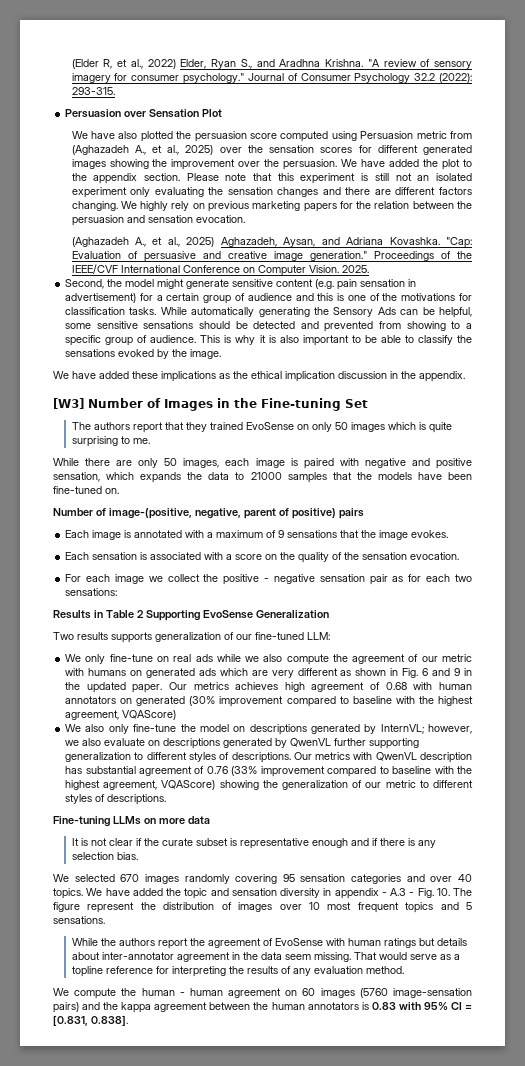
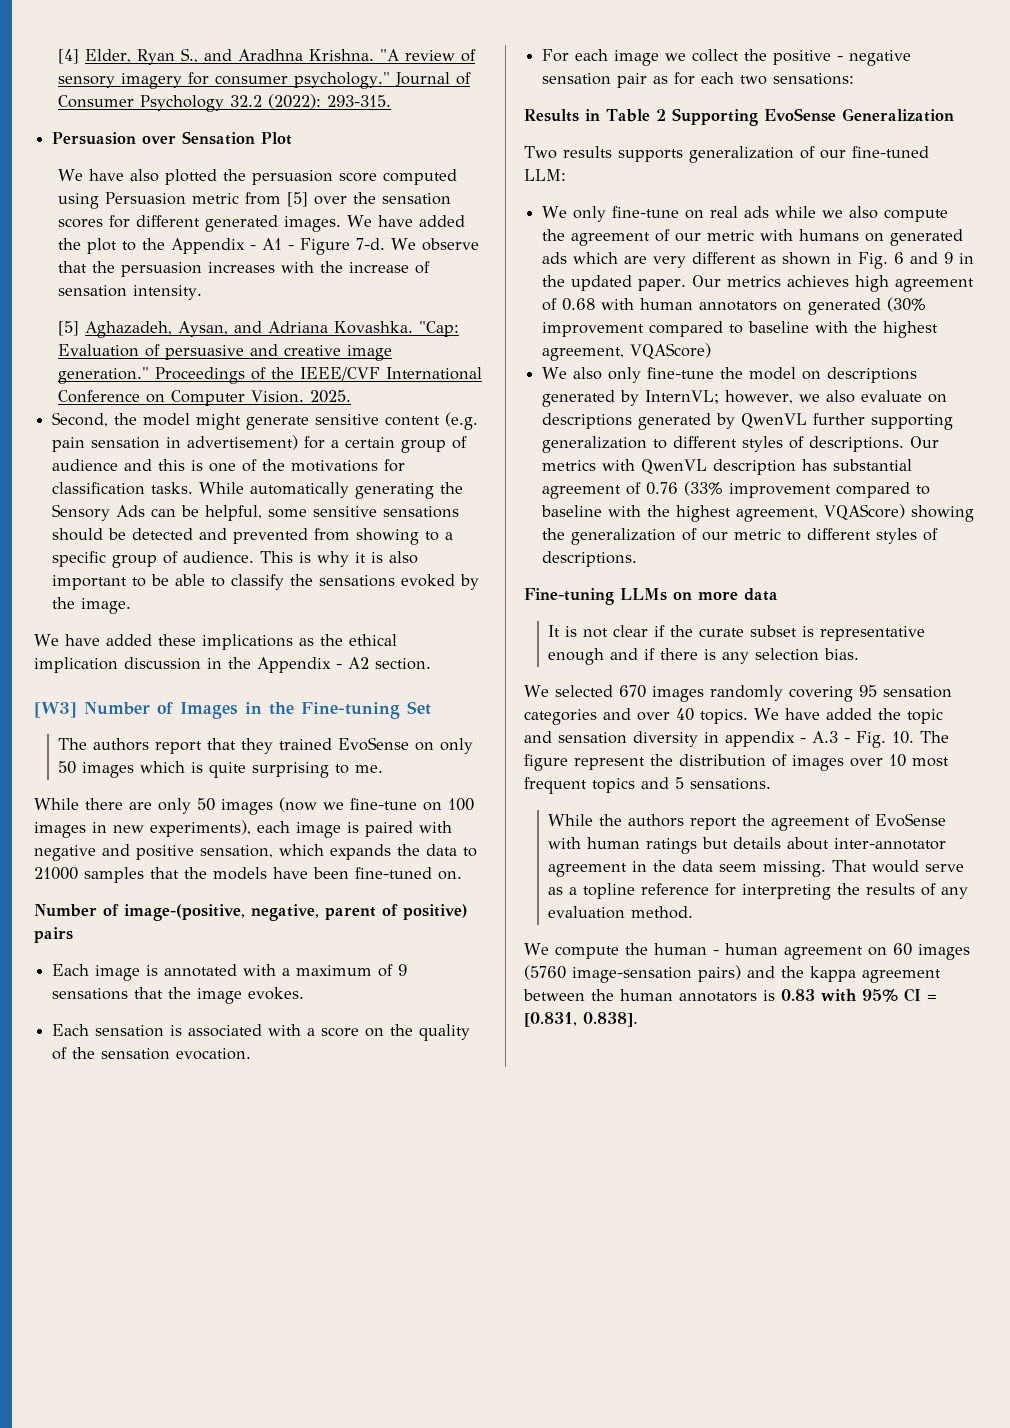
[71,59,176,69] (Elder R, et al., 2022) -> [58,49,80,64] [4]
[71,145,214,155] (Aghazadeh A., et al., 2025) -> [287,192,309,207] [5]
[71,159,338,170] images showing the improvement over the persuasion. -> [284,216,342,232] images.
[93,173,472,184] [71,187,473,198] [71,201,473,212] [71,215,245,226] [71,237,215,247] appendix section. Please note that this experiment is still not an isolated experiment only evaluating the sensation changes and there are different factors changing. We highly rely on previous marketing papers for the relation between the persuasion and sensation evocation. // (Aghazadeh A., et al., 2025) -> [171,238,480,255] [58,261,431,277] [58,285,203,300] [58,321,80,336] Appendix - A1 - Figure 7-d. We observe that the persuasion increases with the increase of sensation intensity. // [5]
[419,371,465,382] appendix. -> [257,657,431,673] Appendix - A2 section.
[183,458,220,468] images, -> [221,797,474,815] [34,820,251,838] images (now we fine-tune on 100 images in new experiments),

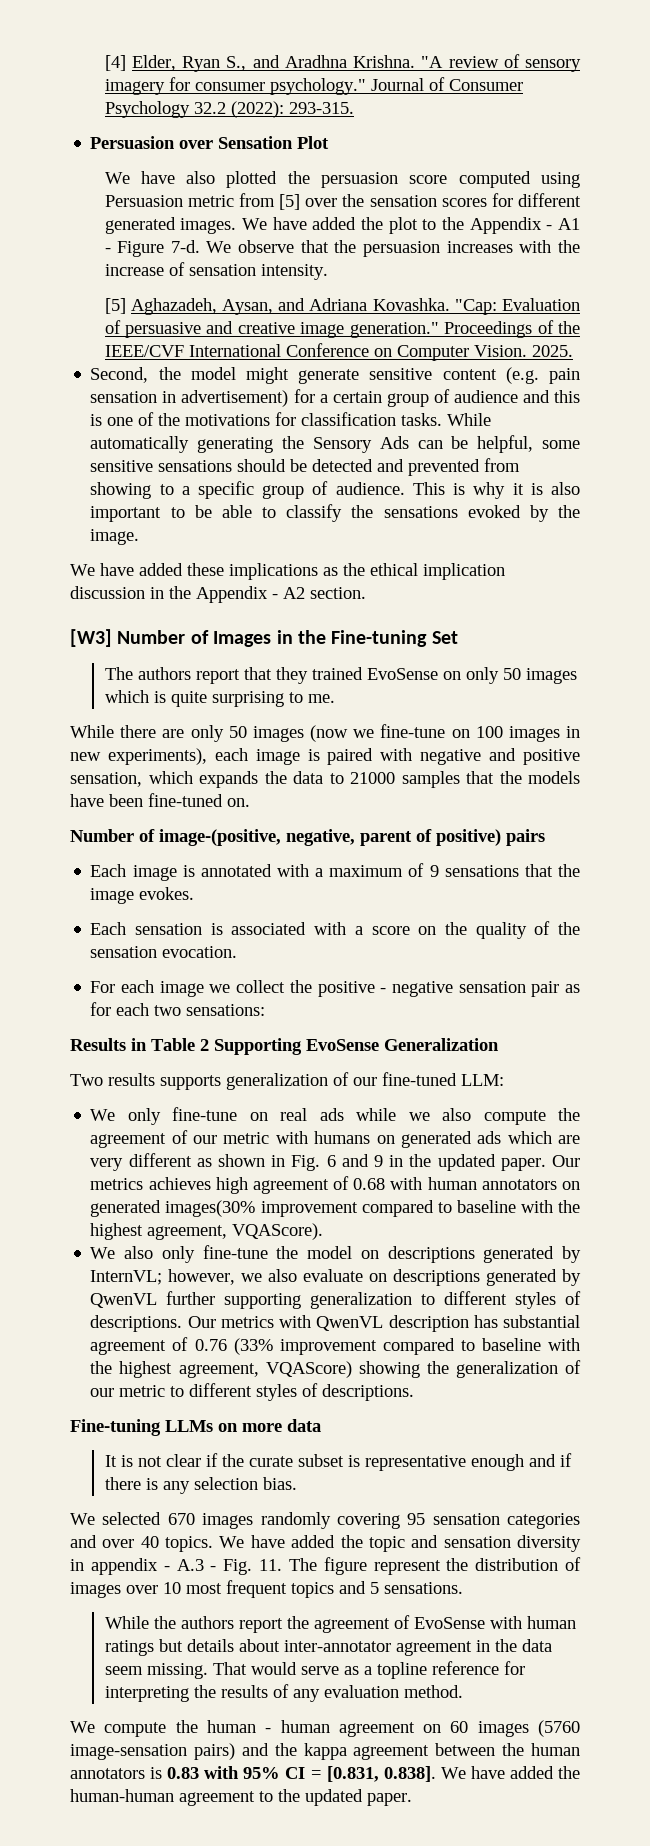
[887,297,927,312] [542,321,939,338] [542,343,712,361] (30% improvement compared to baseline with the highest agreement, VQAScore) -> [165,1200,580,1217] [90,1223,324,1240] images(30% improvement compared to baseline with the highest agreement, VQAScore).
[892,731,914,744] 10. -> [259,1559,282,1571] 11.
(638, 1019) none -> [440,1766,580,1779] [70,1789,412,1806] We have added the human-human agreement to the updated paper.

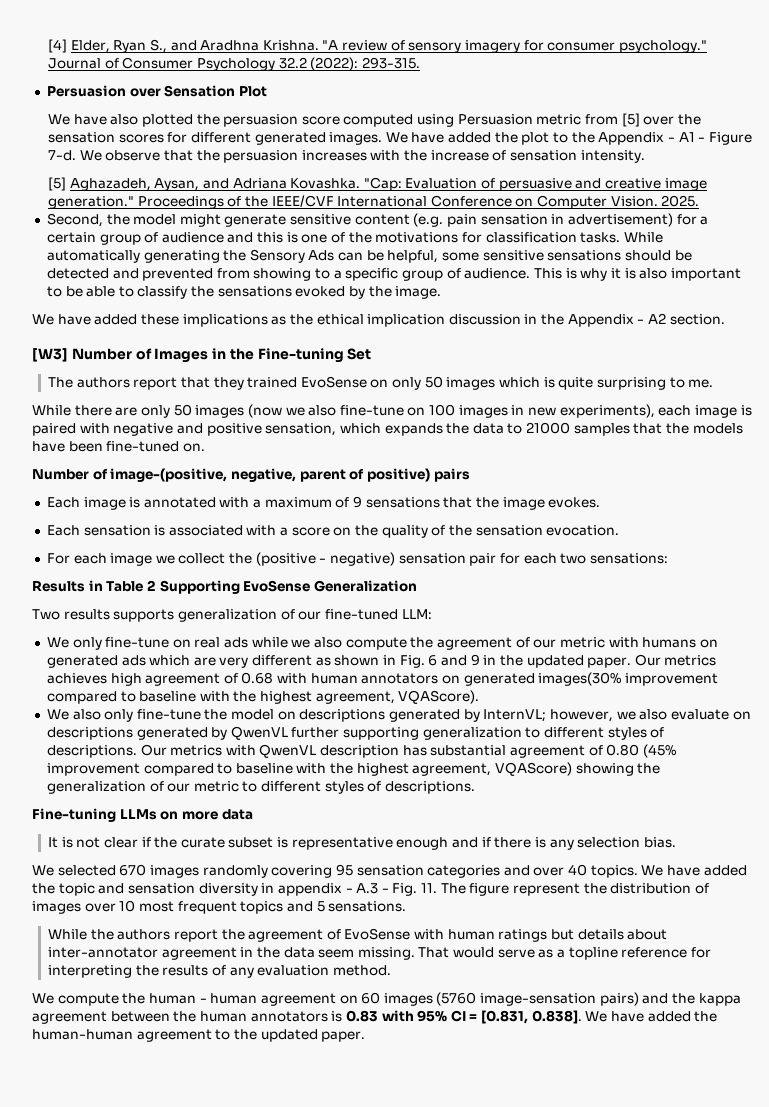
(375, 733) none -> [308,405,337,416] also
[317,981,453,997] positive - negative -> [255,552,396,566] (positive - negative)
[565,984,580,993] as -> (497, 559) none
[194,1338,273,1355] 0.76 (33% -> [606,744,676,758] 0.80 (45%

